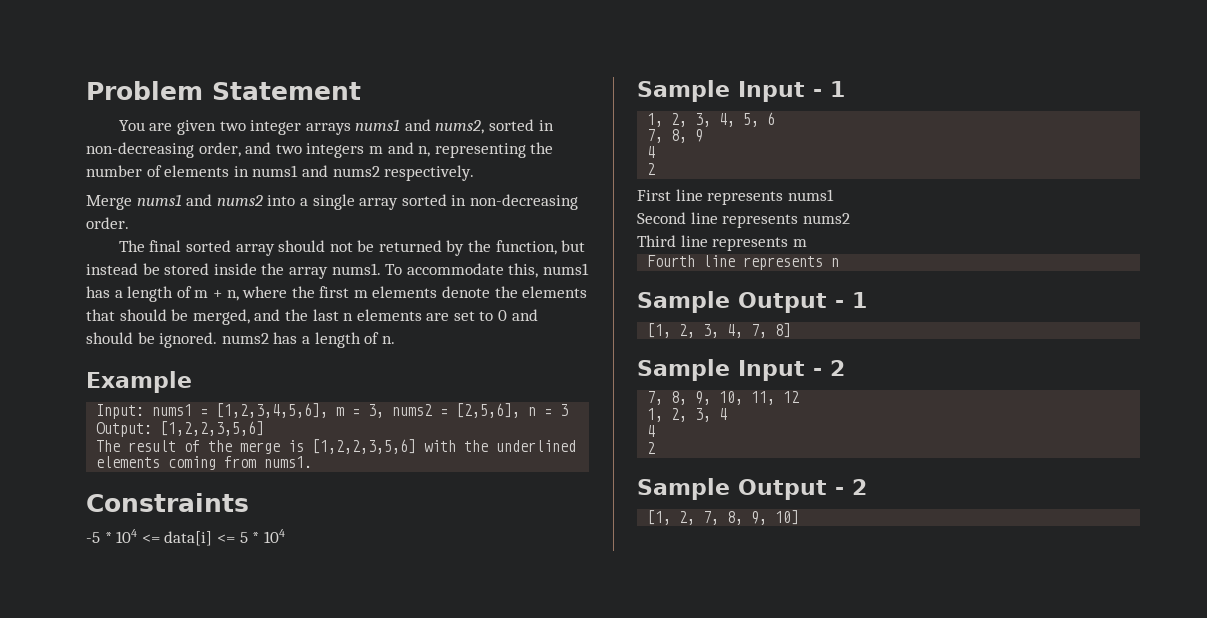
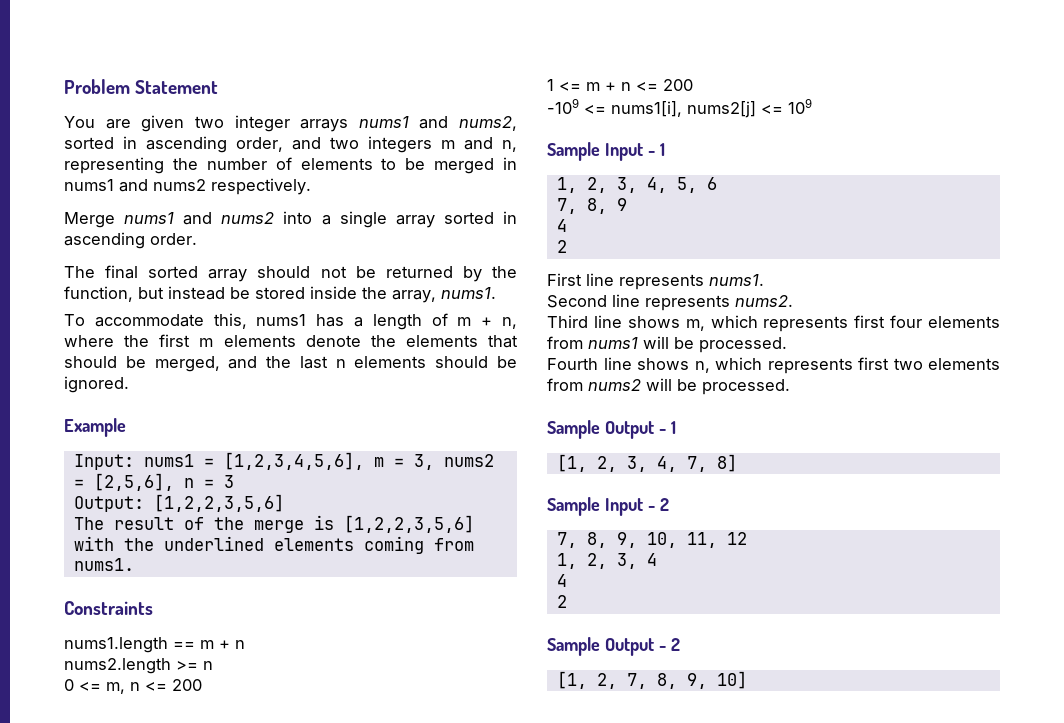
[86,142,194,158] non-decreasing -> [146,136,227,153] ascending
(230, 171) none -> [381,158,495,174] to be merged
[469,194,578,210] non-decreasing -> [64,232,145,249] ascending
[288,263,381,279] array nums1. -> [392,287,496,303] array, nums1. //
[426,309,538,321] [86,332,395,348] are set to 0 and should be ignored. nums2 has a length of n. -> [435,356,517,368] [64,376,129,393] should be ignored.
[86,529,285,546] -5 * 104 <= data[i] <= 5 * 104 -> [64,637,245,653] [64,658,213,674] [64,679,202,694] [547,79,693,91] [547,98,812,118] nums1.length == m + n // nums2.length >= n // 0 <= m, n <= 200 // 1 <= m + n <= 200 // -109 <= nums1[i], nums2[j] <= 109
[787,189,834,201] nums1 -> [709,274,764,286] nums1.
[802,213,850,224] nums2 -> [735,295,793,307] nums2.
[712,237,807,251] [647,255,840,270] represents m // Fourth line represents n -> [627,315,1000,332] [547,336,787,353] [547,357,1000,374] [547,378,790,395] shows m, which represents first four elements from nums1 will be processed. // Fourth line shows n, which represents first two elements from nums2 will be processed.

